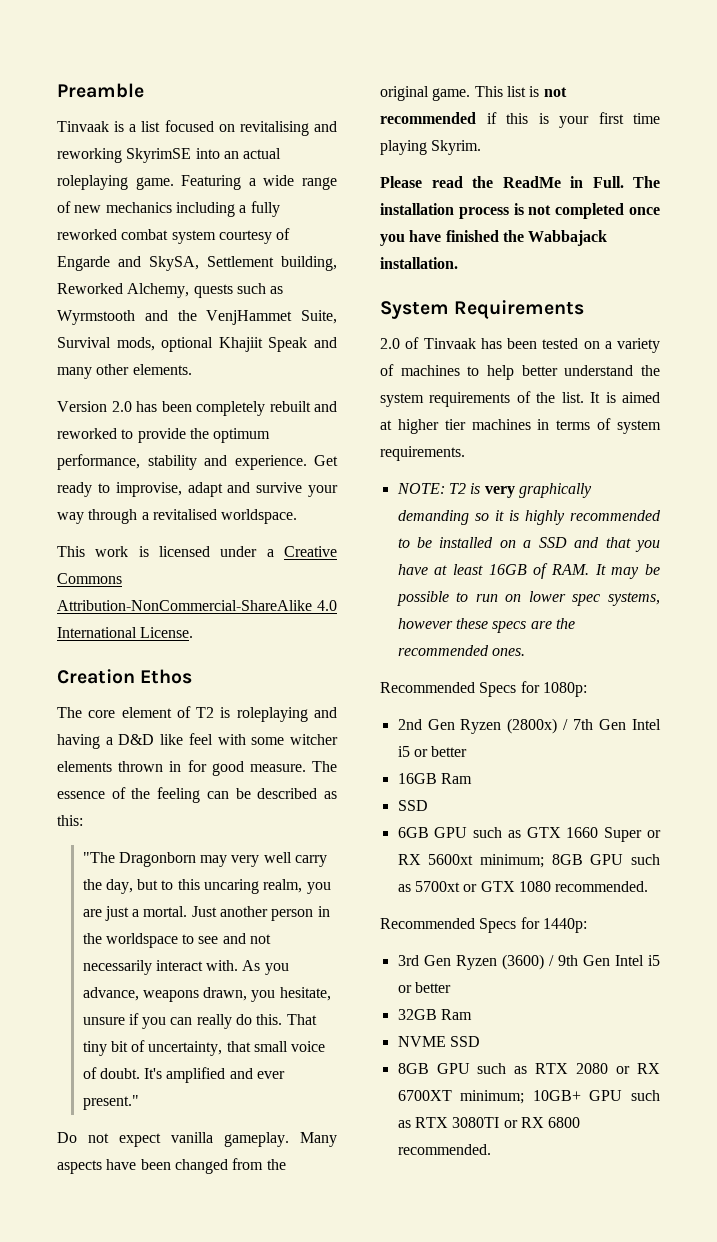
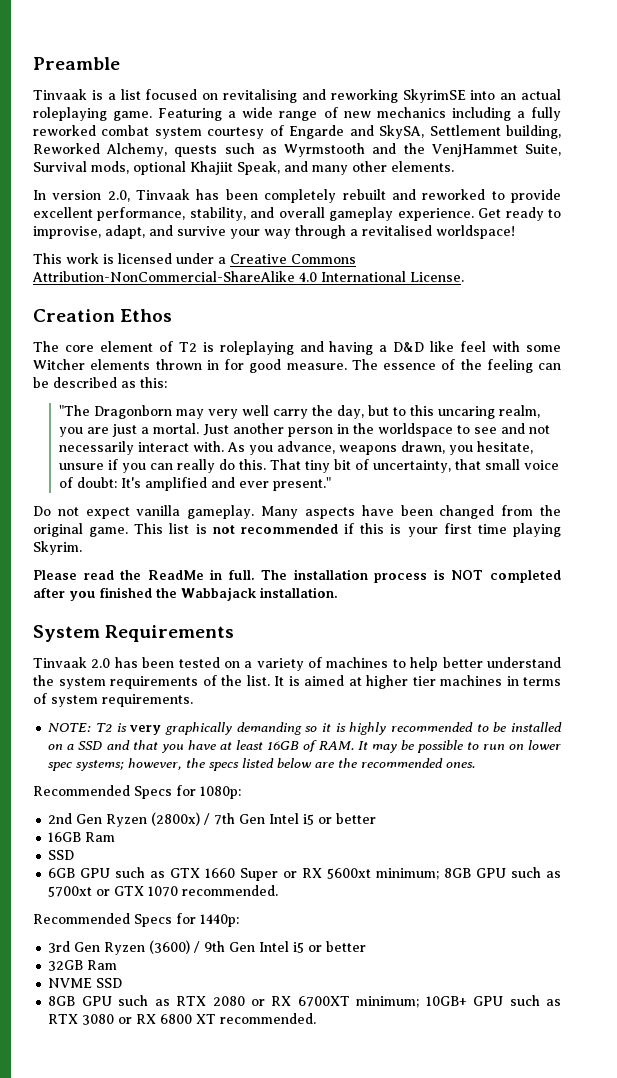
[268,337,308,352] Speak -> [237,161,280,175] Speak,
[57,401,132,412] Version 2.0 -> [33,189,191,202] In version 2.0, Tinvaak
[189,428,271,443] [57,454,227,470] the optimum performance, stability and -> [33,207,394,221] excellent performance, stability, and overall gameplay
[187,482,223,497] adapt -> [105,225,145,239] adapt,
[221,509,298,524] worldspace. -> [436,225,515,239] worldspace!
[290,734,338,745] witcher -> [33,359,85,370] Witcher
[99,1068,140,1079] doubt. -> [76,477,117,488] doubt:
[592,176,624,188] Full. -> [228,570,255,580] full.
[528,203,660,219] [380,230,442,246] not completed once you have -> [451,570,561,583] [33,588,96,601] NOT completed after you
[380,337,476,349] 2.0 of Tinvaak -> [33,657,111,668] Tinvaak 2.0
[608,592,660,606] [397,618,527,633] systems, however these specs -> [76,758,313,771] systems; however, the specs listed below
[518,881,551,892] 1080 -> [148,886,179,897] 1070
[452,1117,500,1128] 3080TI -> [82,1014,115,1025] 3080
(581, 1122) none -> [196,1014,217,1024] XT

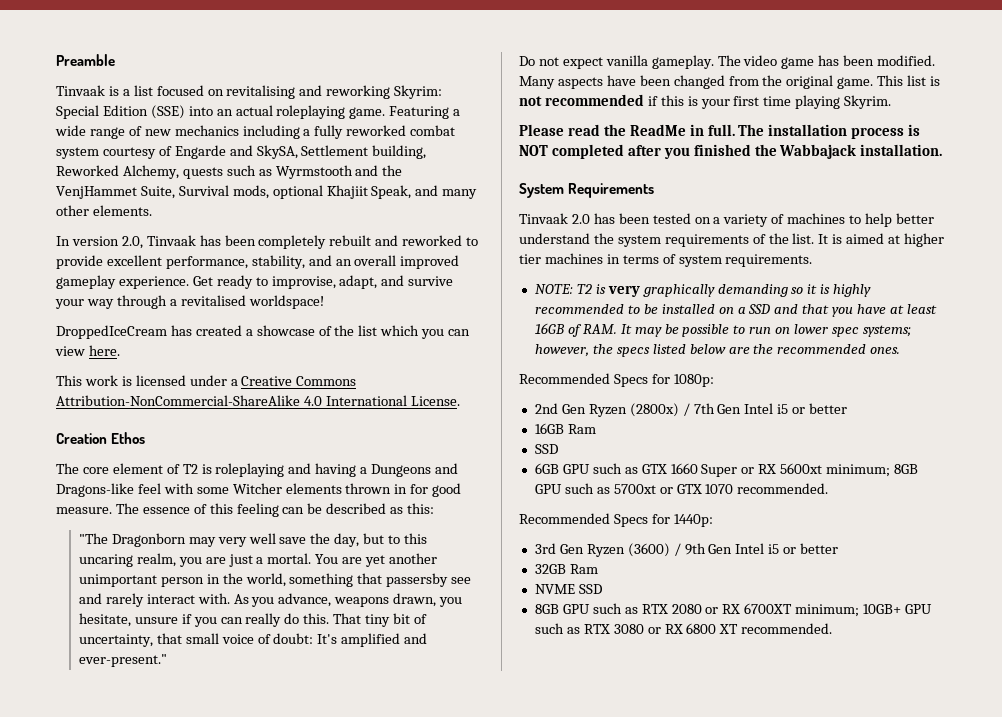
[402,89,466,103] SkyrimSE -> [394,85,443,99] [56,105,185,119] Skyrim: Special Edition (SSE)
[278,207,325,218] overall -> [335,255,460,269] an overall improved
(515, 232) none -> [56,325,471,339] [55,345,120,356] // DroppedIceCream has created a showcase of the list which you can view here.
[393,341,455,352] D&D like -> [371,463,459,477] [56,483,134,497] Dungeons and Dragons-like
[460,359,482,370] the -> [209,503,233,514] this
[272,409,308,419] carry -> [279,537,307,544] save
[202,423,550,437] [58,441,134,455] Just another person in the worldspace to see and not necessarily -> [315,553,438,567] [78,573,472,587] [78,593,144,607] You are yet another unimportant person in the world, something that passersby see and rarely
[238,477,331,491] ever present." -> [78,654,167,667] ever-present."
(255, 512) none -> [717,55,936,69] The video game has been modified.

